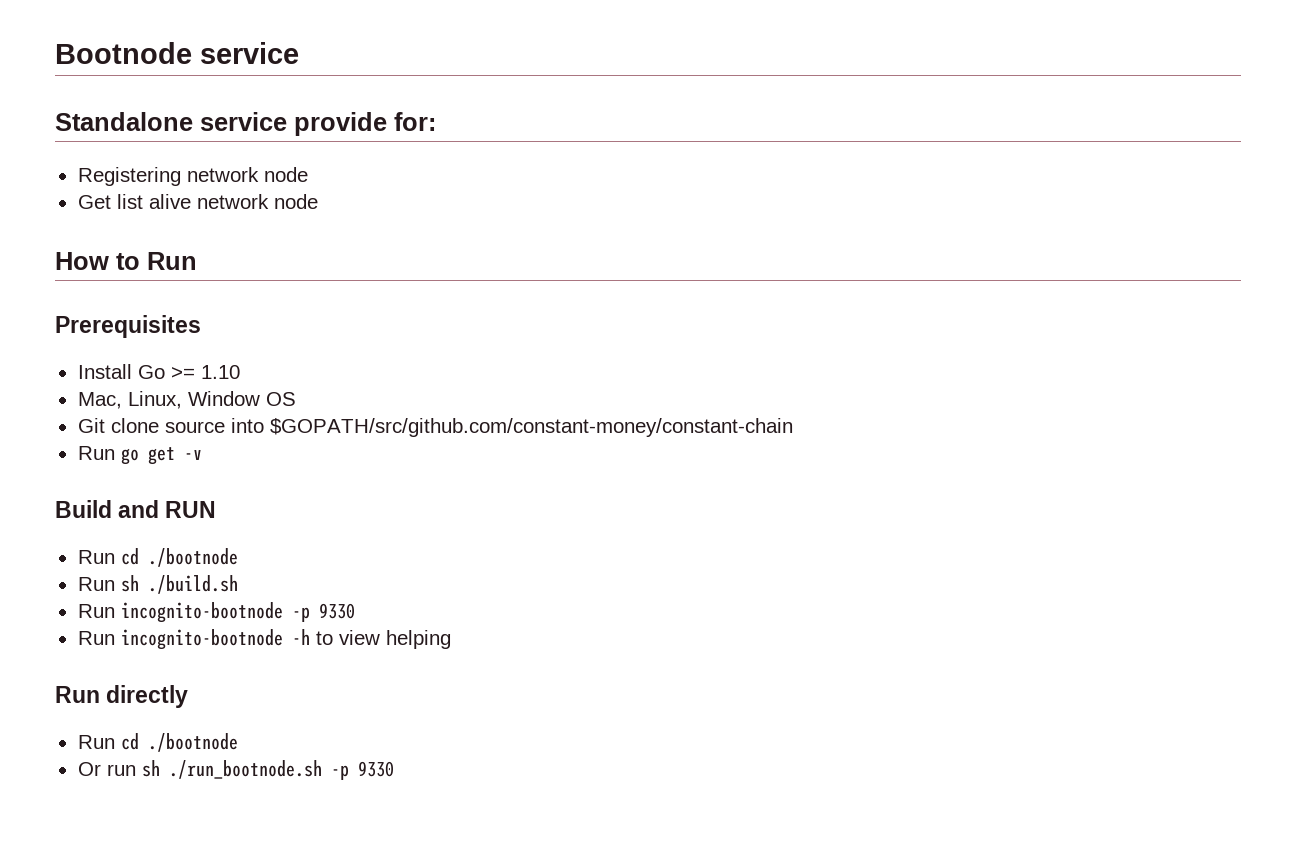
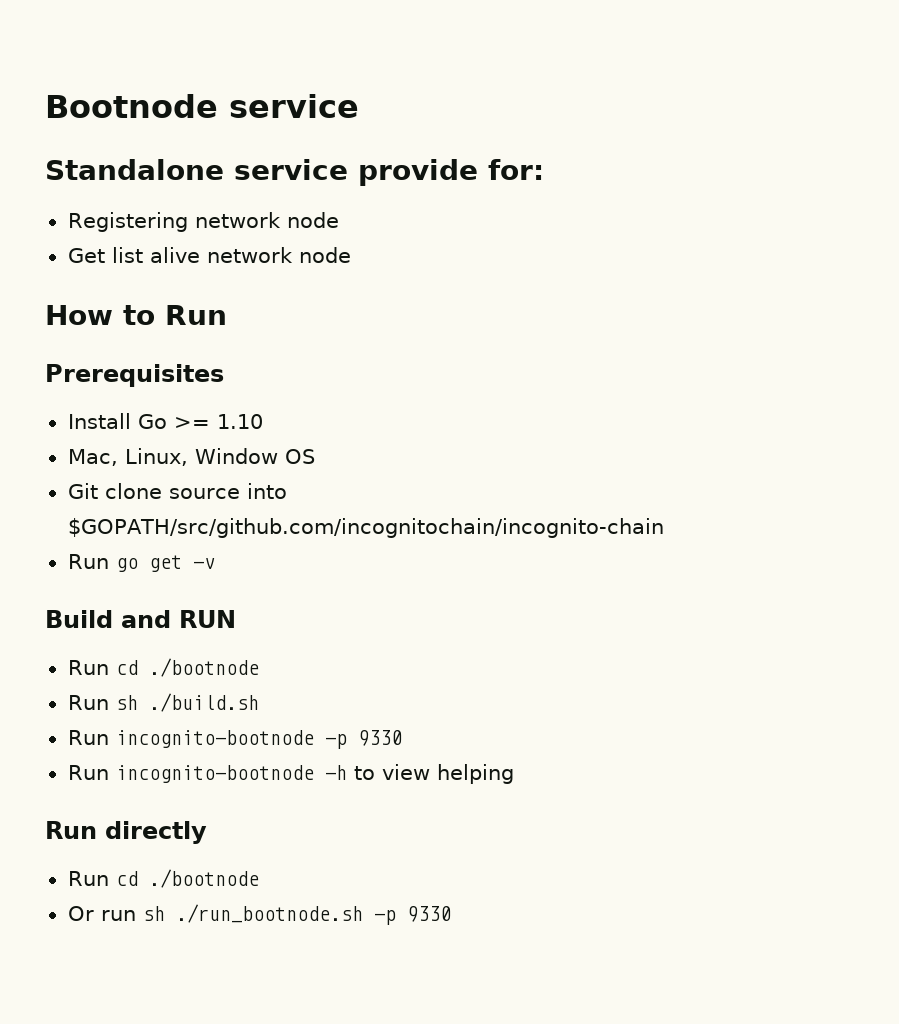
[269,418,793,437] $GOPATH/src/github.com/constant-money/constant-chain -> [67,518,664,538] $GOPATH/src/github.com/incognitochain/incognito-chain

